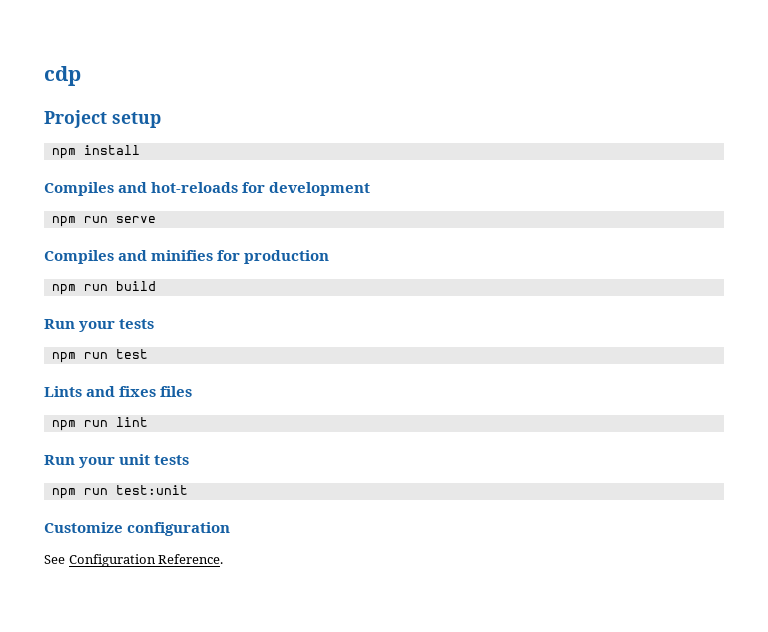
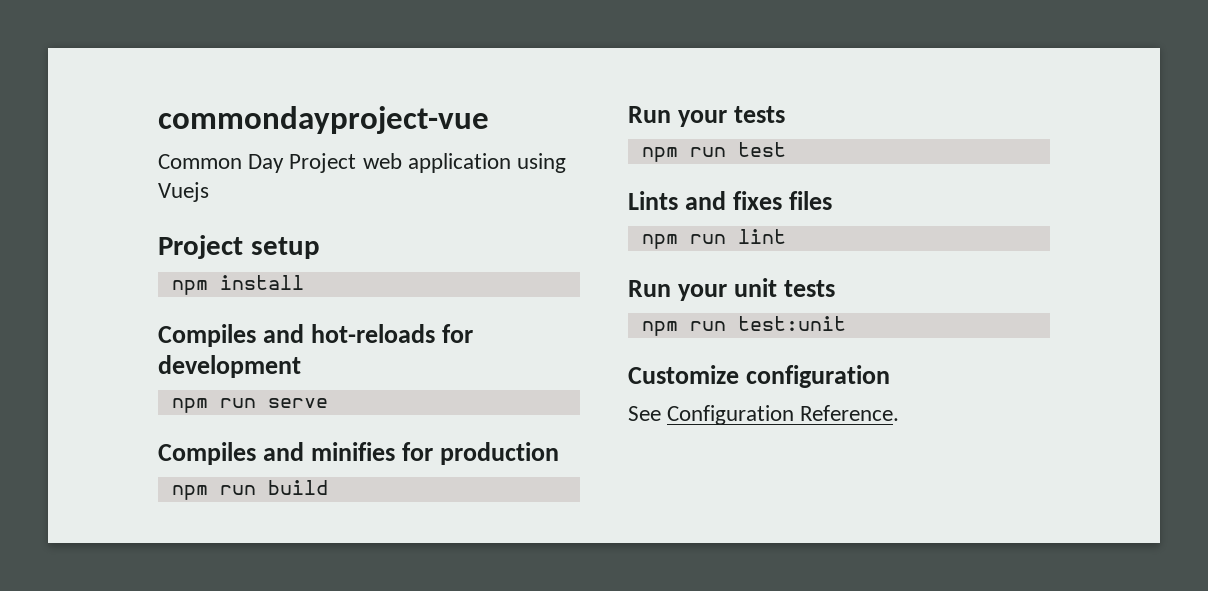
[44,66,81,86] cdp -> [158,106,489,134] [158,153,567,173] [158,182,209,202] commondayproject-vue // Common Day Project web application using Vuejs

